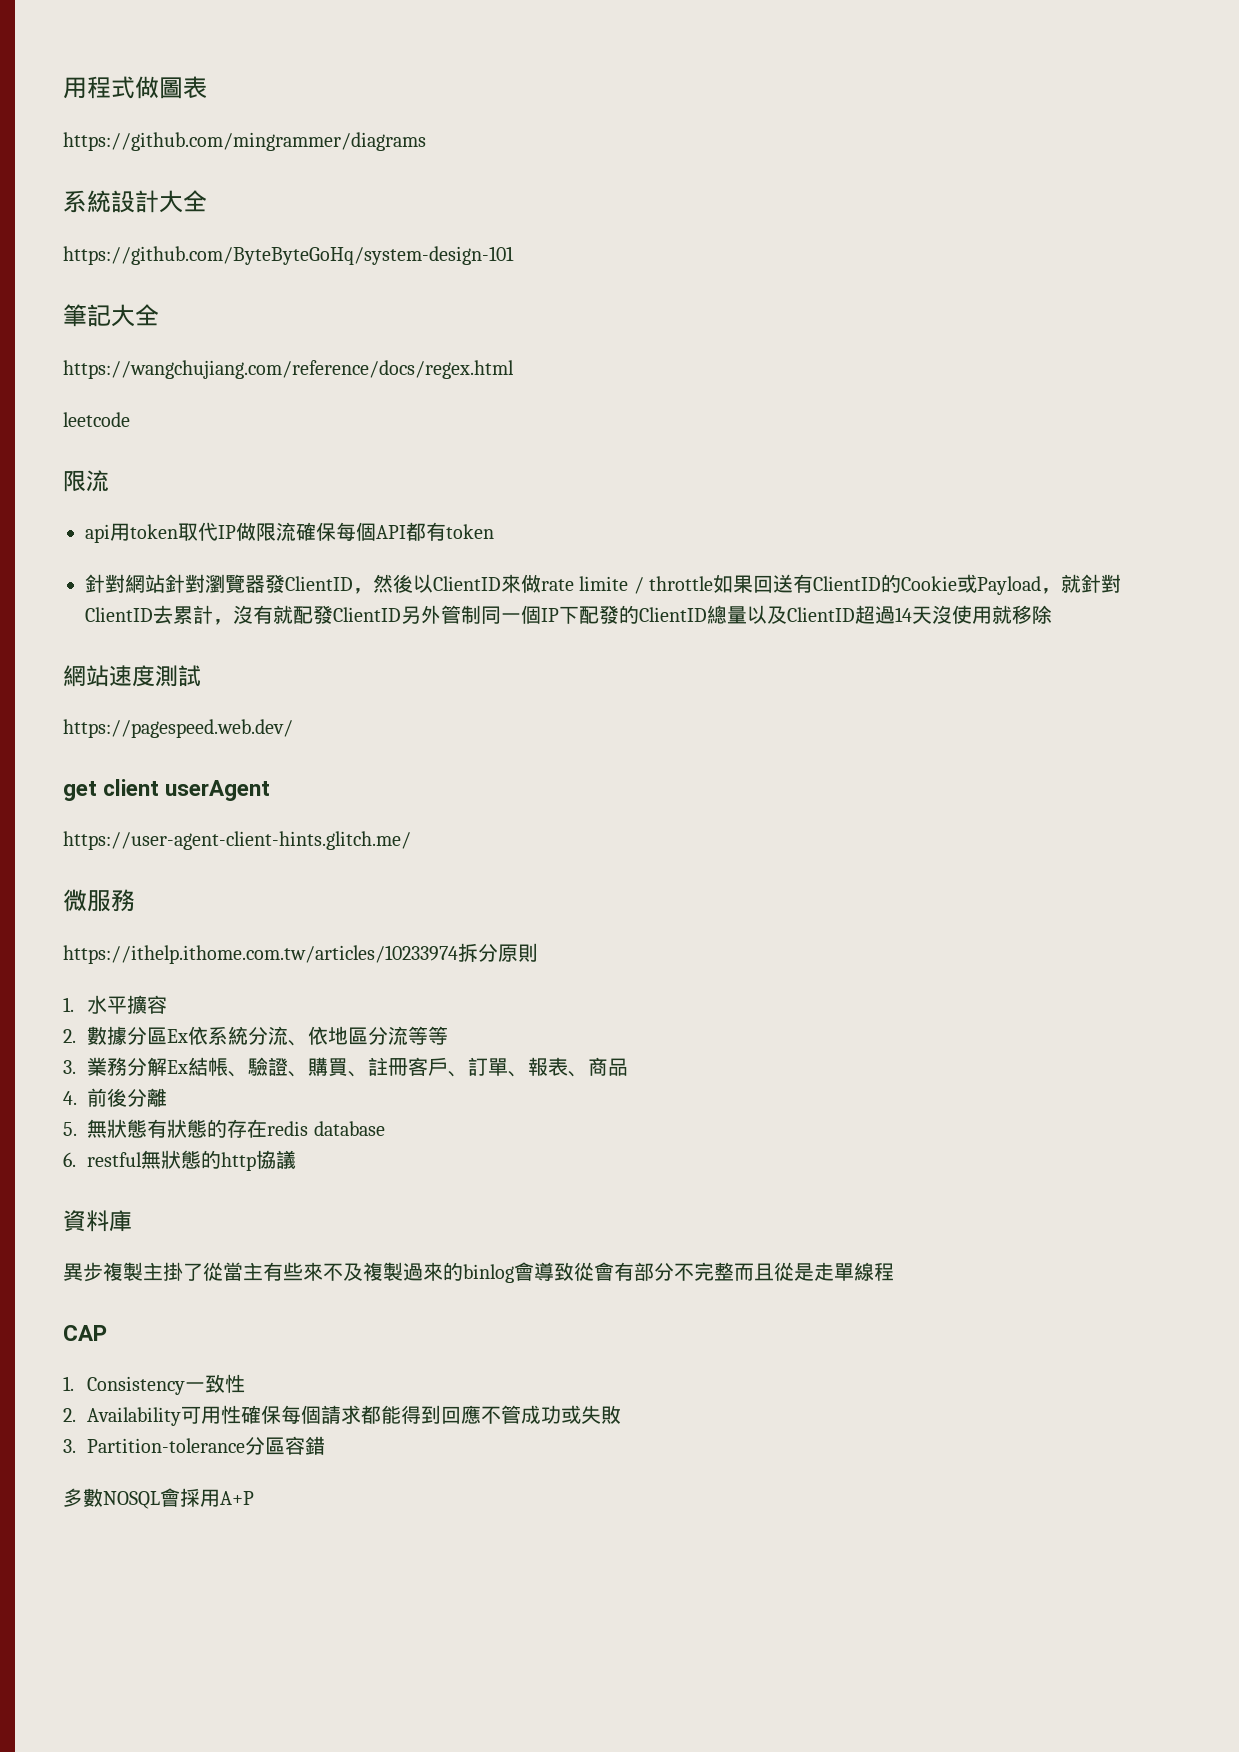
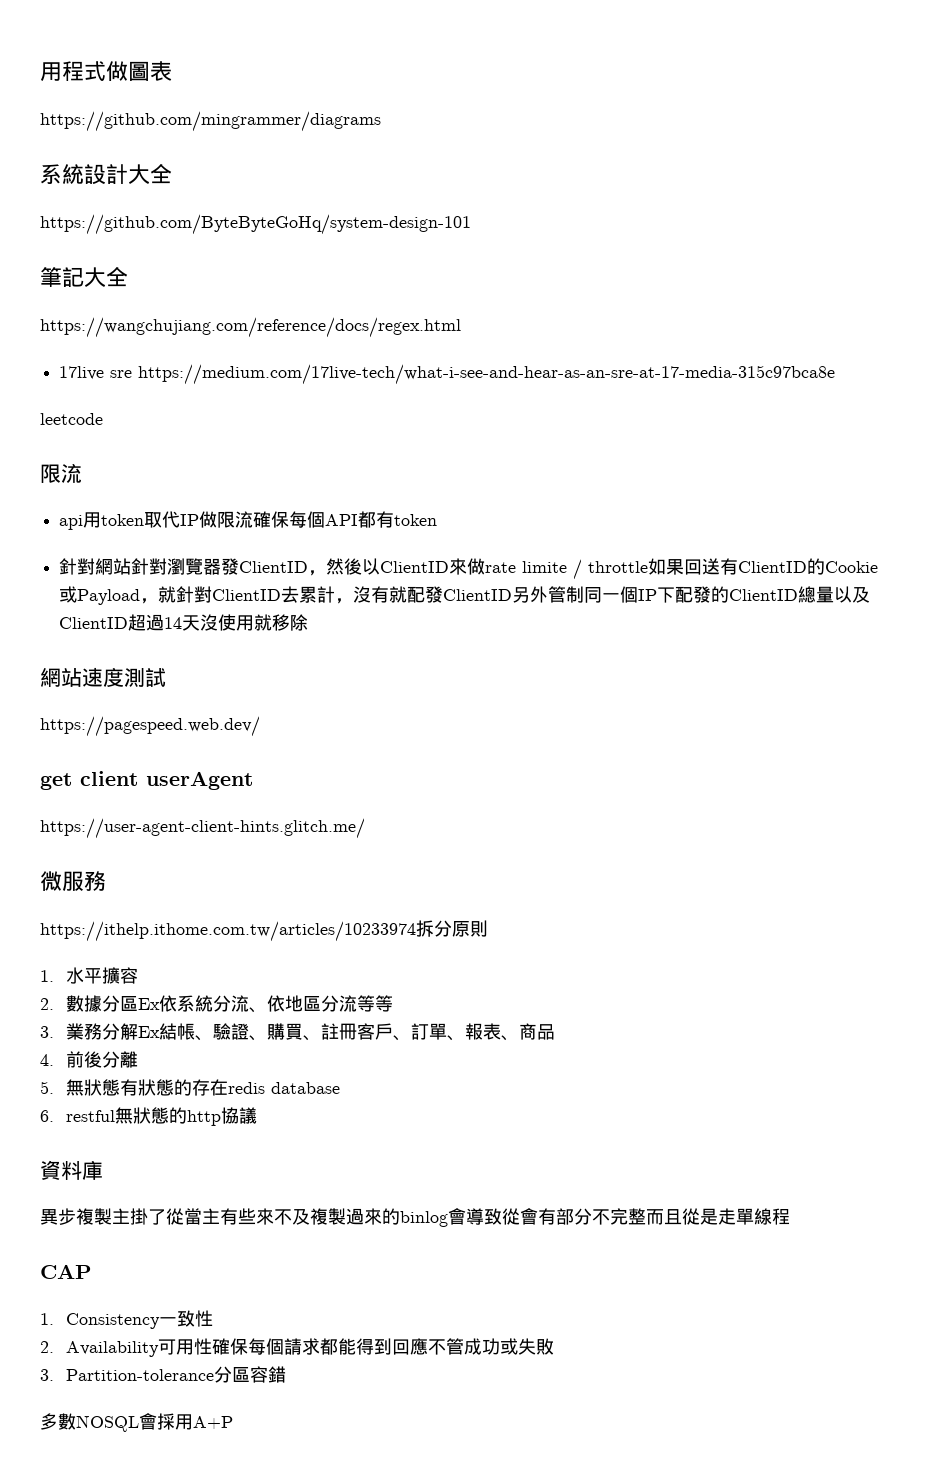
(514, 369) none -> [59,364,836,385] // 17live sre https://medium.com/17live-tech/what-i-see-and-hear-as-an-sre-at-17-media-315c97bca8e

